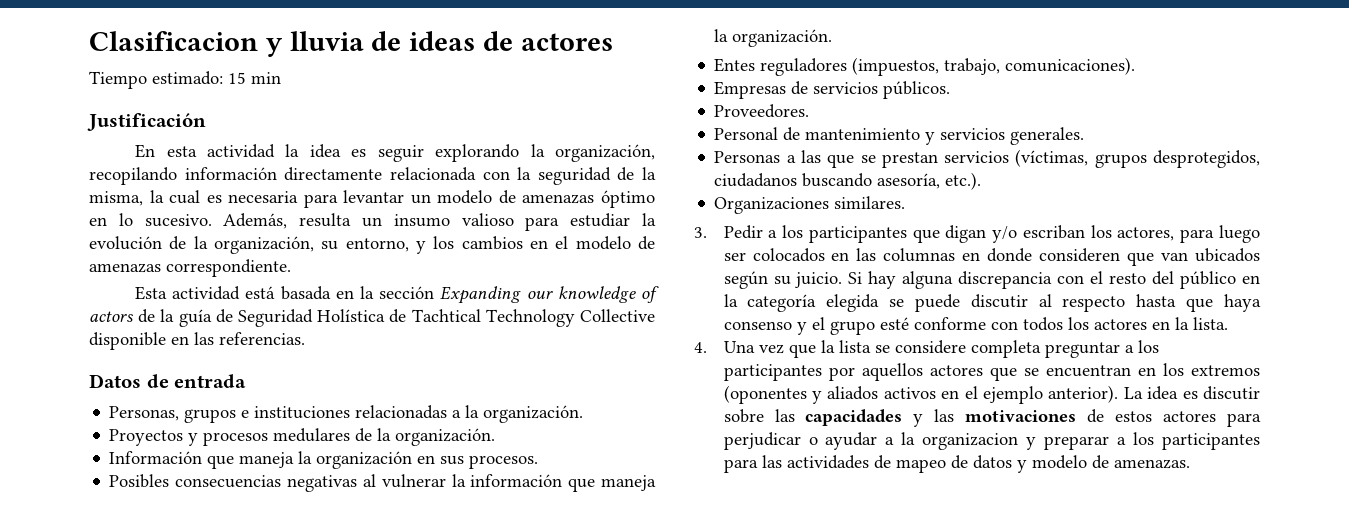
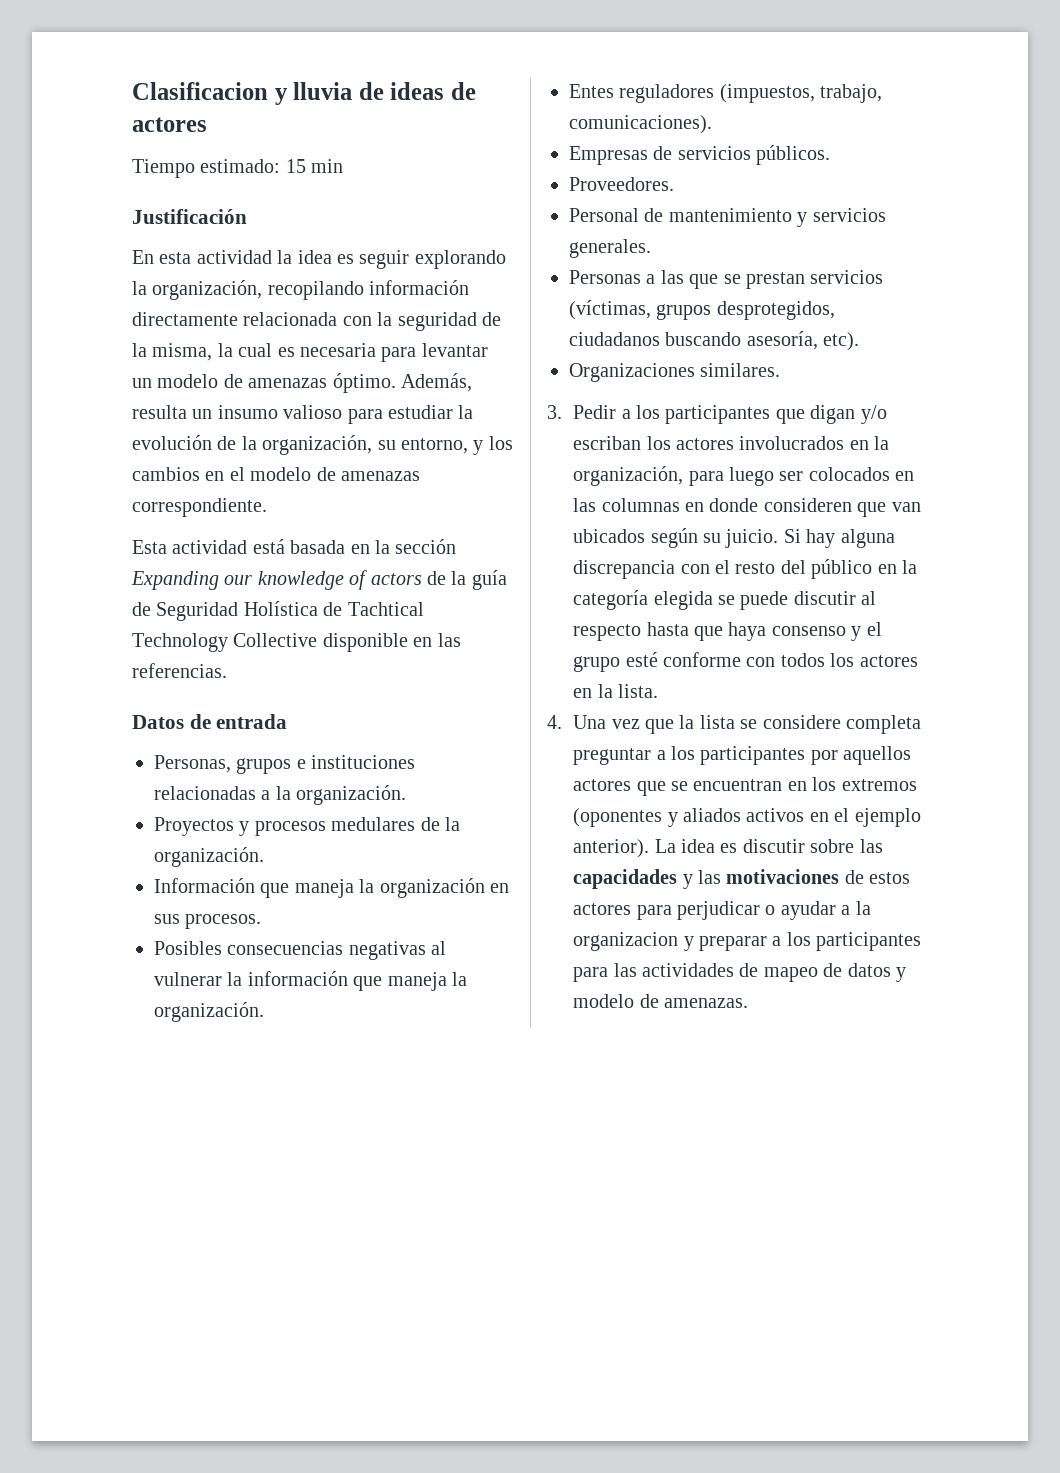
[601,190,655,208] [89,213,212,227] óptimo en lo sucesivo. -> [332,373,396,393] óptimo.
[945,172,982,190] etc.). -> [823,332,860,351] etc).
[1117,227,1175,241] actores, -> [675,436,890,450] [573,466,684,486] actores involucrados en la organización,

